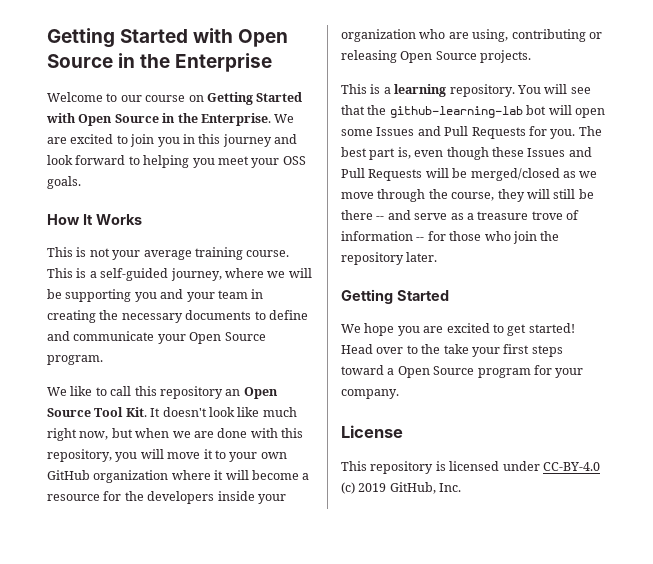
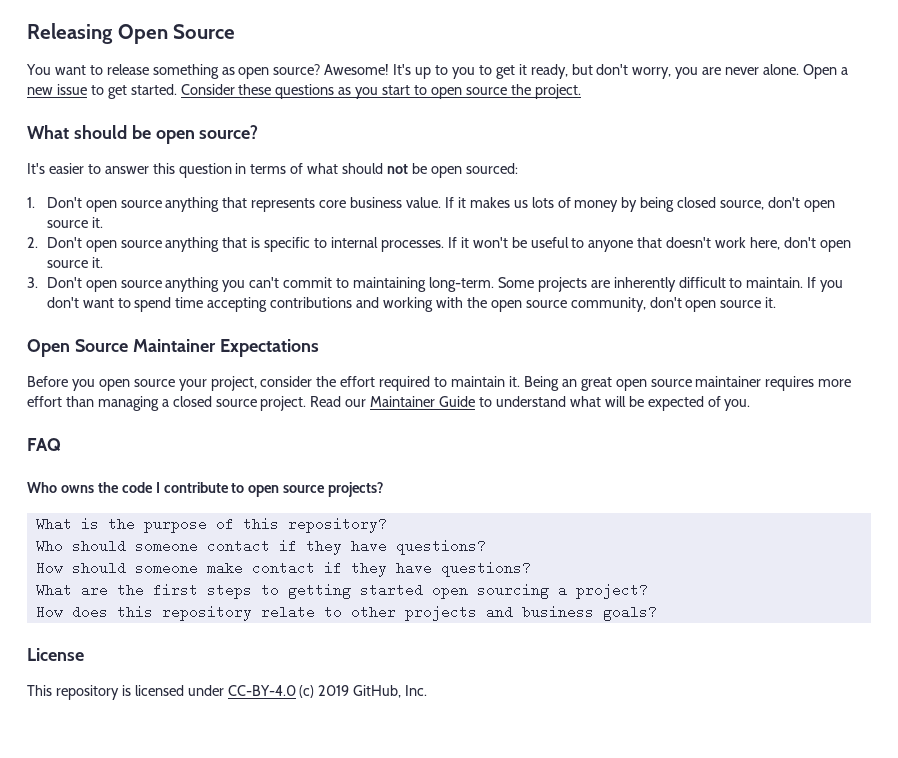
[47,28,289,48] [47,53,273,72] [47,92,303,105] [46,113,295,126] [47,134,297,147] [47,155,306,168] [47,176,81,189] [47,214,142,225] [47,247,290,260] [47,268,312,281] [47,289,264,302] [47,310,308,323] [47,331,266,344] [47,355,103,365] [47,386,278,399] [47,407,297,417] [47,428,303,441] [47,449,287,462] [47,470,310,483] [47,491,286,504] [341,29,602,42] [341,50,532,63] [341,84,591,97] [341,105,605,118] [341,126,602,139] [341,147,592,160] [341,168,598,181] [341,189,594,202] [341,210,579,220] [341,231,560,244] [341,252,438,265] [341,289,449,304] [341,323,575,336] [341,344,563,357] [341,365,584,378] [341,389,399,399] Getting Started with Open Source in the Enterprise // Welcome to our course on Getting Started with Open Source in the Enterprise. We are excited to join you in this journey and look forward to helping you meet your OSS goals. // How It Works // This is not your average training course. This is a self-guided journey, where we will be supporting you and your team in creating the necessary documents to define and communicate your Open Source program. // We like to call this repository an Open Source Tool Kit. It doesn't look like much right now, but when we are done with this repository, you will move it to your own GitHub organization where it will become a resource for the developers inside your organization who are using, contributing or releasing Open Source projects. // This is a learning repository. You will see that the github-learning-lab bot will open some Issues and Pull Requests for you. The best part is, even though these Issues and Pull Requests will be merged/closed as we move through the course, they will still be there -- and serve as a treasure trove of information -- for those who join the repository later. // Getting Started // We hope you are excited to get started! Head over to the take your first steps toward a Open Source program for your company. -> [27,23,236,44] [26,64,848,79] [27,84,581,99] [27,125,259,144] [27,163,518,178] [27,197,835,212] [46,217,103,228] [27,237,851,252] [46,257,103,268] [27,277,844,292] [46,297,777,312] [27,339,319,357] [27,376,852,391] [27,396,751,411] [27,438,61,451] [27,482,384,497] [35,517,387,533] [35,539,486,555] [35,561,531,577] [35,583,648,599] [35,605,657,621] Releasing Open Source // You want to release something as open source? Awesome! It's up to you to get it ready, but don't worry, you are never alone. Open a new issue to get started. Consider these questions as you start to open source the project. // What should be open source? // It's easier to answer this question in terms of what should not be open sourced: // 1. Don't open source anything that represents core business value. If it makes us lots of money by being closed source, don't open source it. // 2. Don't open source anything that is specific to internal processes. If it won't be useful to anyone that doesn't work here, don't open source it. // 3. Don't open source anything you can't commit to maintaining long-term. Some projects are inherently difficult to maintain. If you don't want to spend time accepting contributions and working with the open source community, don't open source it. // Open Source Maintainer Expectations // Before you open source your project, consider the effort required to maintain it. Being an great open source maintainer requires more effort than managing a closed source project. Read our Maintainer Guide to understand what will be expected of you. // FAQ // Who owns the code I contribute to open source projects? // What is the purpose of this repository? // Who should someone contact if they have questions? // How should someone make contact if they have questions? // What are the first steps to getting started open sourcing a project? // How does this repository relate to other projects and business goals?

